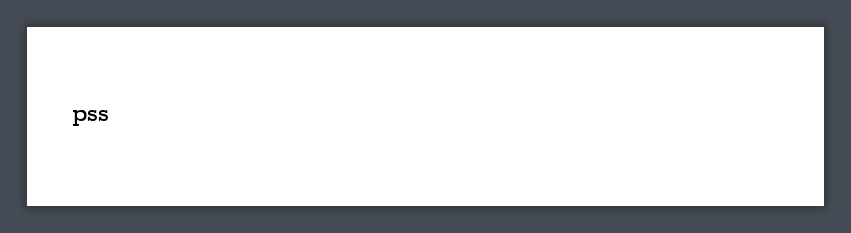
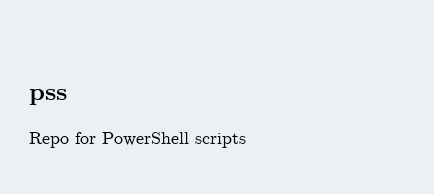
(109, 118) none -> [29,132,246,148] // Repo for PowerShell scripts

